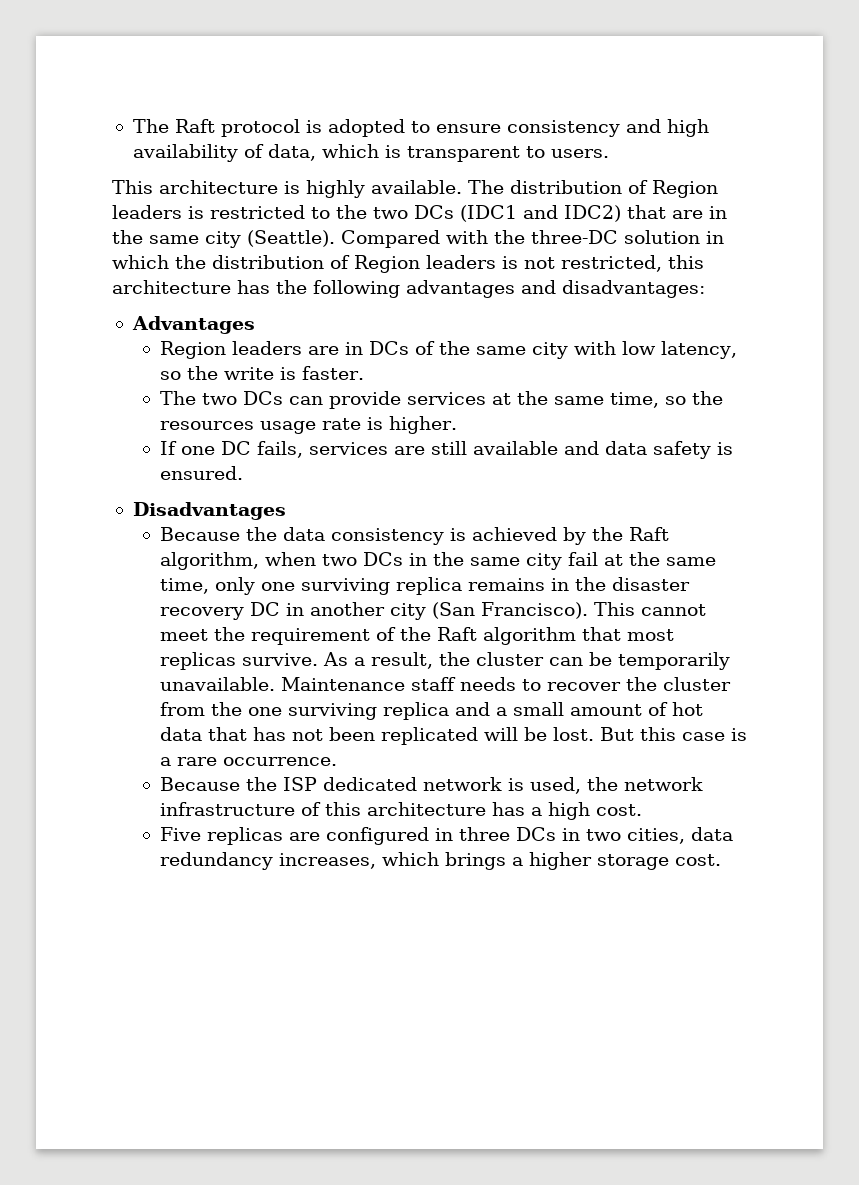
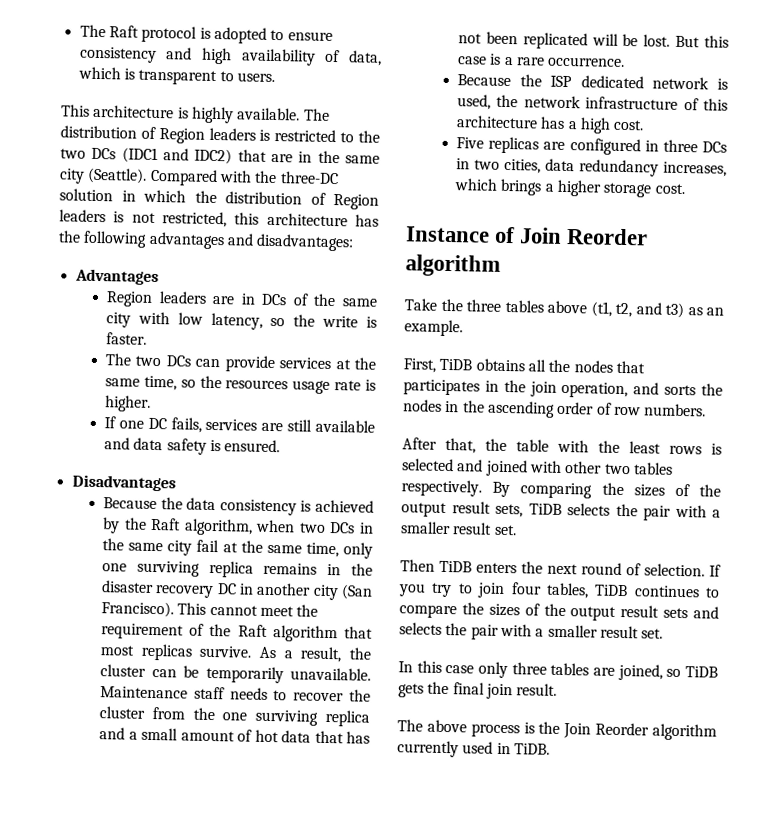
(721, 860) none -> [405,226,649,246] [405,254,501,277] [404,298,724,319] [404,319,463,337] [403,358,645,374] [403,379,723,399] [403,399,707,418] [402,437,722,455] [402,458,673,477] [401,479,721,499] [401,501,721,521] [400,521,517,536] [400,559,721,577] [398,582,720,599] [399,602,719,621] [399,622,664,640] [398,660,718,681] [398,681,558,700] [397,719,717,741] [397,740,550,758] // Instance of Join Reorder algorithm // Take the three tables above (t1, t2, and t3) as an example. // First, TiDB obtains all the nodes that participates in the join operation, and sorts the nodes in the ascending order of row numbers. // After that, the table with the least rows is selected and joined with other two tables respectively. By comparing the sizes of the output result sets, TiDB selects the pair with a smaller result set. // Then TiDB enters the next round of selection. If you try to join four tables, TiDB continues to compare the sizes of the output result sets and selects the pair with a smaller result set. // In this case only three tables are joined, so TiDB gets the final join result. // The above process is the Join Reorder algorithm currently used in TiDB.

